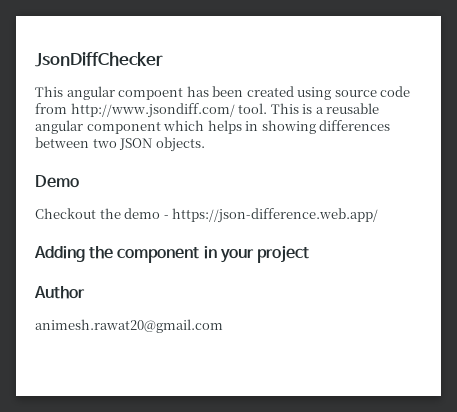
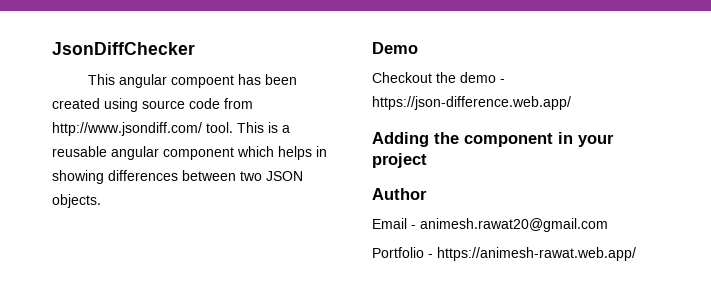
(85, 292) none -> [372,218,416,229] Email -
(223, 326) none -> [372,247,636,261] // Portfolio - https://animesh-rawat.web.app/

